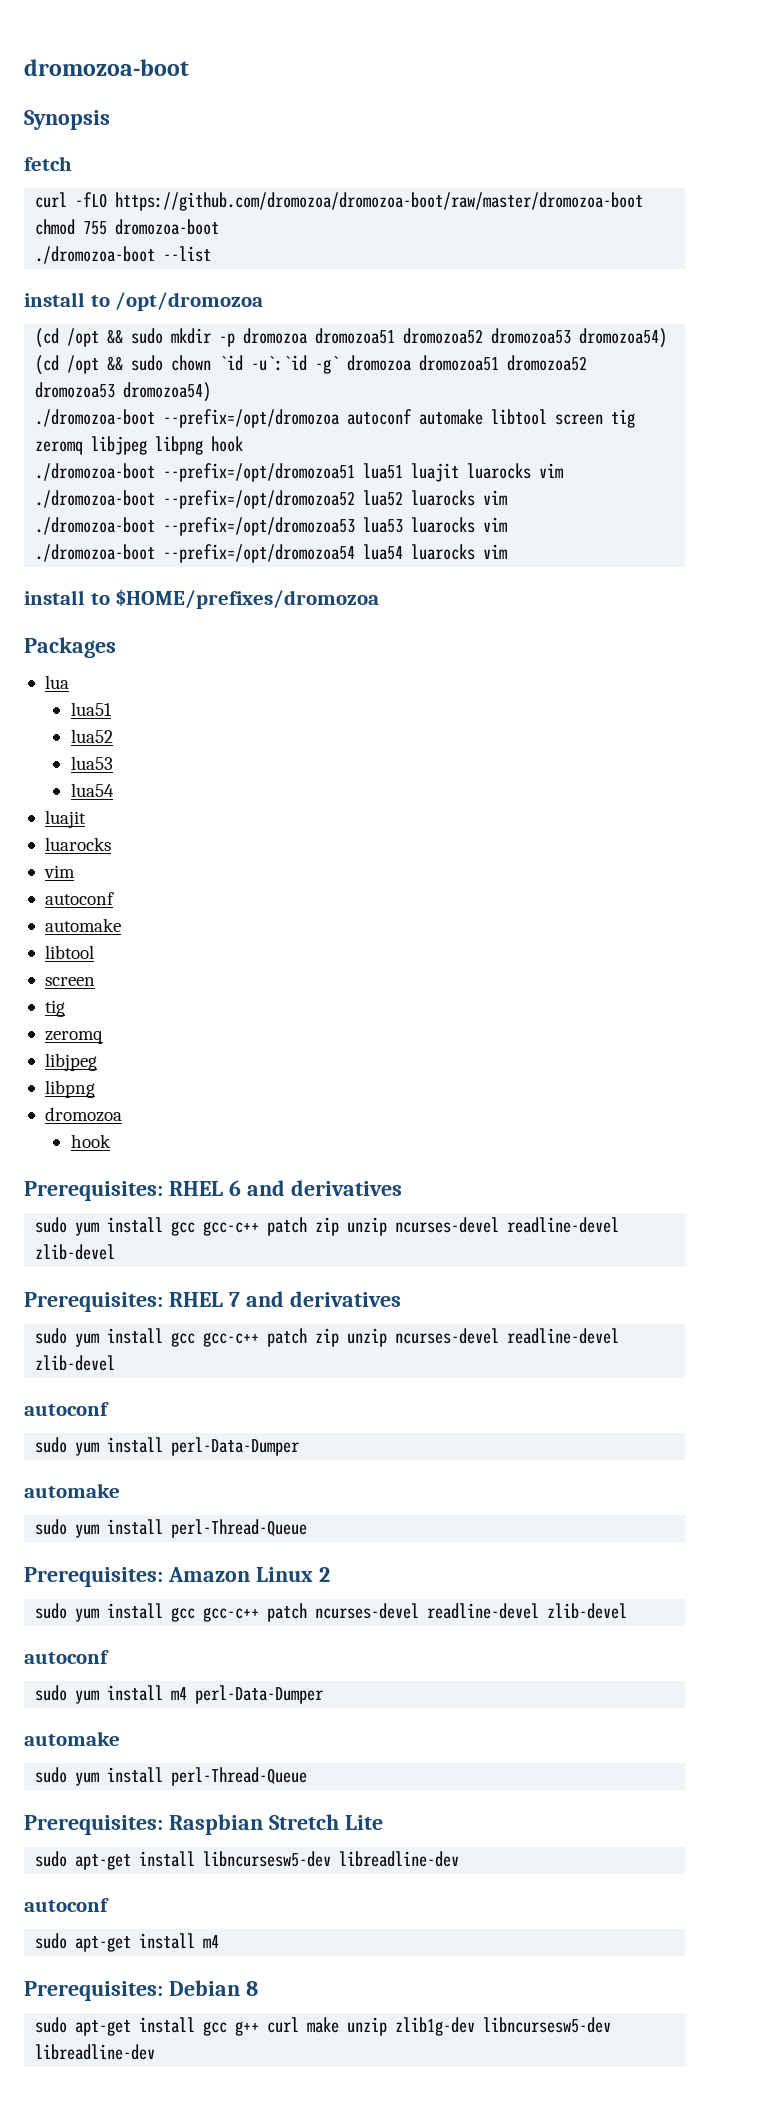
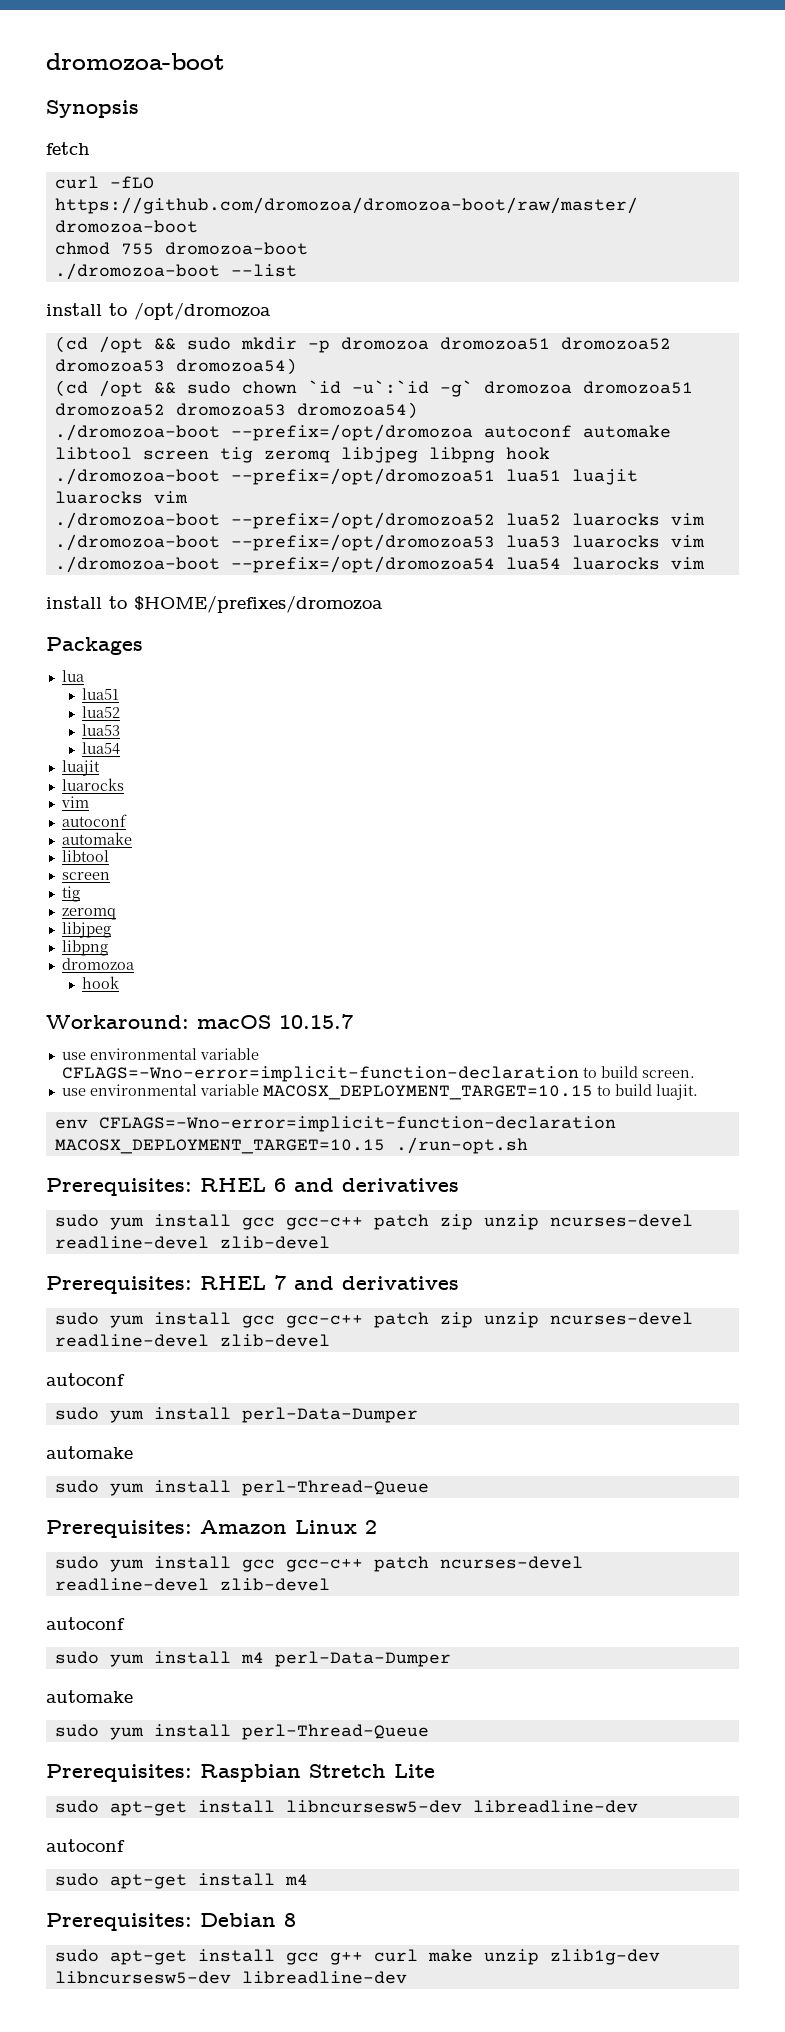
(111, 1141) none -> [46,1014,353,1029] [61,1048,259,1060] [61,1066,695,1082] [61,1084,698,1100] [54,1116,616,1132] [54,1137,528,1154] // Workaround: macOS 10.15.7 // use environmental variable CFLAGS=-Wno-error=implicit-function-declaration to build screen. // use environmental variable MACOSX_DEPLOYMENT_TARGET=10.15 to build luajit. // env CFLAGS=-Wno-error=implicit-function-declaration MACOSX_DEPLOYMENT_TARGET=10.15 ./run-opt.sh

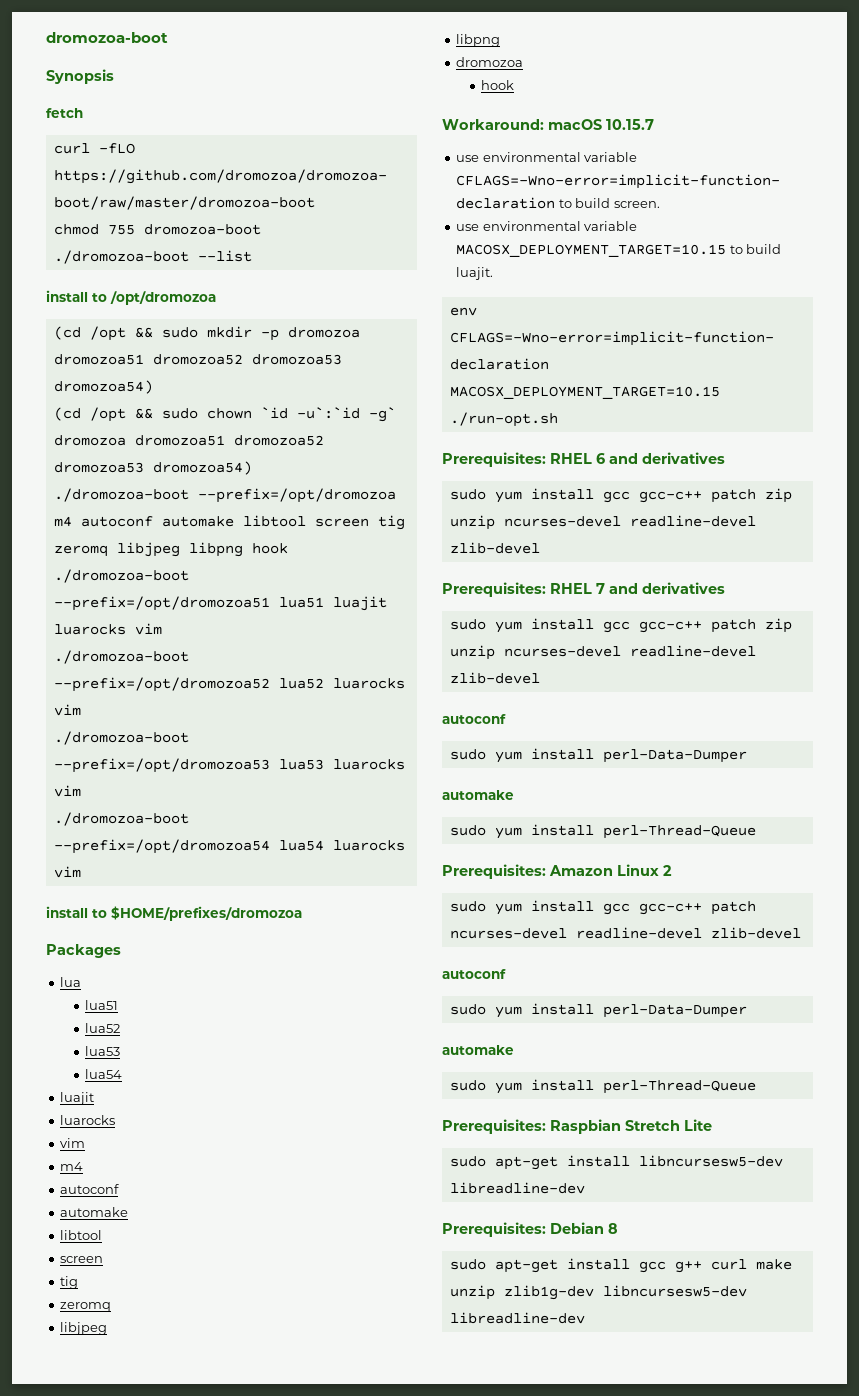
(473, 432) none -> [53,516,72,527] m4
(89, 802) none -> [60,1162,84,1171] // m4
[240,1652,264,1663] m4 -> (594, 1009) none
[46,1839,125,1852] [54,1873,308,1889] // autoconf // sudo apt-get install m4 -> (585, 1188) none

